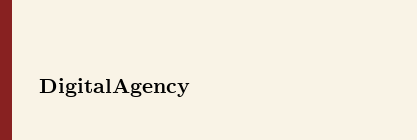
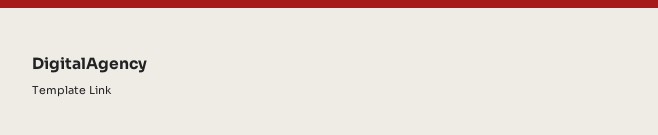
(190, 87) none -> [32,85,112,97] // Template Link

